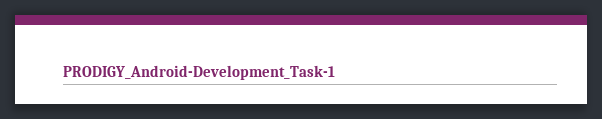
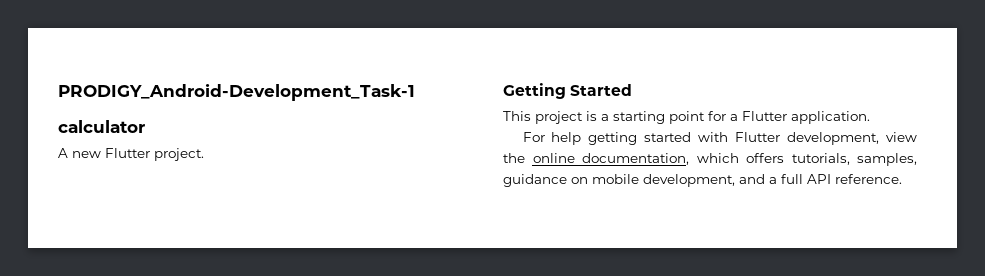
(335, 72) none -> [58,120,145,133] [58,148,204,161] [503,83,633,99] [503,111,870,124] [522,132,917,145] [503,153,917,166] [503,174,902,187] // calculator // A new Flutter project. // Getting Started // This project is a starting point for a Flutter application. // For help getting started with Flutter development, view the online documentation, which offers tutorials, samples, guidance on mobile development, and a full API reference.

